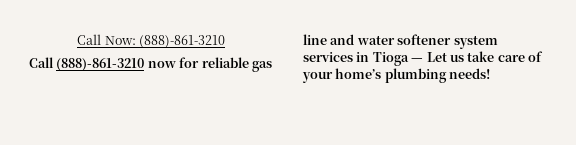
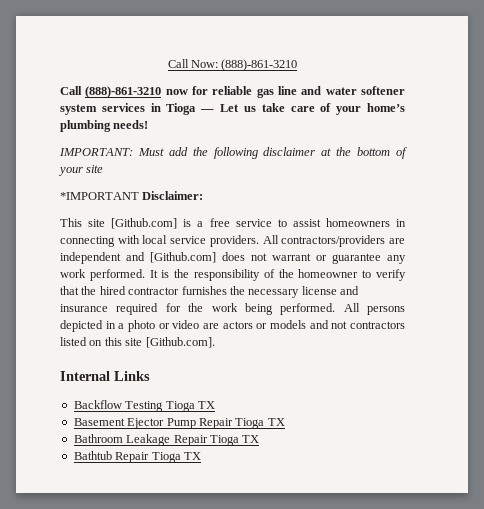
(491, 73) none -> [59,147,408,159] [58,165,104,176] [60,191,204,200] [60,218,406,229] [60,235,406,247] [60,252,406,264] [60,269,407,281] [60,286,359,298] [60,303,405,315] [60,320,405,332] [60,337,215,348] [60,371,150,381] [73,400,215,412] [73,418,285,429] [73,434,260,446] [73,451,201,463] // IMPORTANT: Must add the following disclaimer at the bottom of your site // *IMPORTANT Disclaimer: // This site [Github.com] is a free service to assist homeowners in connecting with local service providers. All contractors/providers are independent and [Github.com] does not warrant or guarantee any work performed. It is the responsibility of the homeowner to verify that the hired contractor furnishes the necessary license and insurance required for the work being performed. All persons depicted in a photo or video are actors or models and not contractors listed on this site [Github.com]. // Internal Links // Backflow Testing Tioga TX // Basement Ejector Pump Repair Tioga TX // Bathroom Leakage Repair Tioga TX // Bathtub Repair Tioga TX

